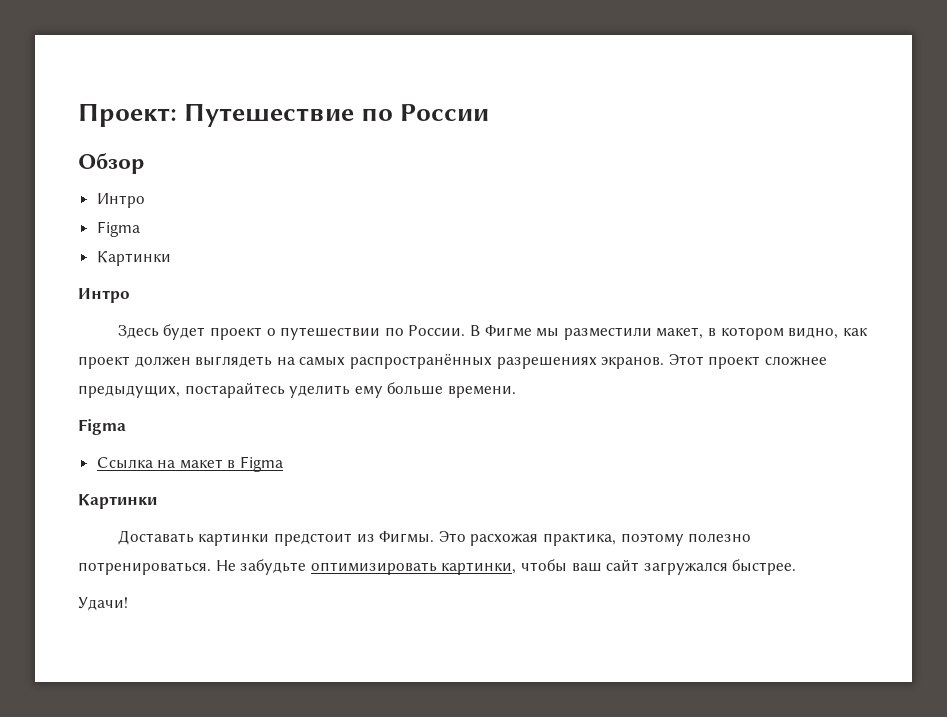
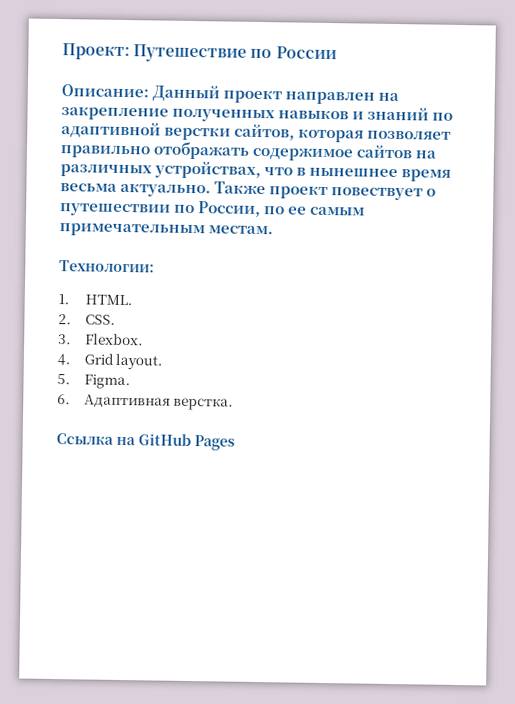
[78,153,144,174] [96,193,145,208] [96,221,140,237] [96,251,171,266] [78,288,130,303] [117,324,868,340] [78,354,827,369] [78,382,516,398] [78,419,126,435] [96,456,284,472] [78,494,157,509] [117,530,752,546] [78,559,797,575] [78,597,128,611] Обзор // Интро // Figma // Картинки // Интро // Здесь будет проект о путешествии по России. В Фигме мы разместили макет, в котором видно, как проект должен выглядеть на самых распространённых разрешениях экранов. Этот проект сложнее предыдущих, постарайтесь уделить ему больше времени. // Figma // Ссылка на макет в Figma // Картинки // Доставать картинки предстоит из Фигмы. Это расхожая практика, поэтому полезно потренироваться. Не забудьте оптимизировать картинки, чтобы ваш сайт загружался быстрее. // Удачи! -> [61,84,400,105] [61,106,454,123] [61,121,452,143] [60,141,438,162] [60,160,452,182] [60,181,437,201] [60,201,366,218] [59,223,274,238] [59,260,155,273] [58,294,132,306] [58,314,115,325] [58,333,143,346] [57,353,163,370] [57,374,130,390] [57,394,234,411] [56,433,235,451] Описание: Данный проект направлен на закрепление полученных навыков и знаний по адаптивной верстки сайтов, которая позволяет правильно отображать содержимое сайтов на различных устройствах, что в нынешнее время весьма актуально. Также проект повествует о путешествии по России, по ее самым примечательным местам. // Технологии: // 1. HTML. // 2. CSS. // 3. Flexbox. // 4. Grid layout. // 5. Figma. // 6. Адаптивная верстка. // Ссылка на GitHub Pages

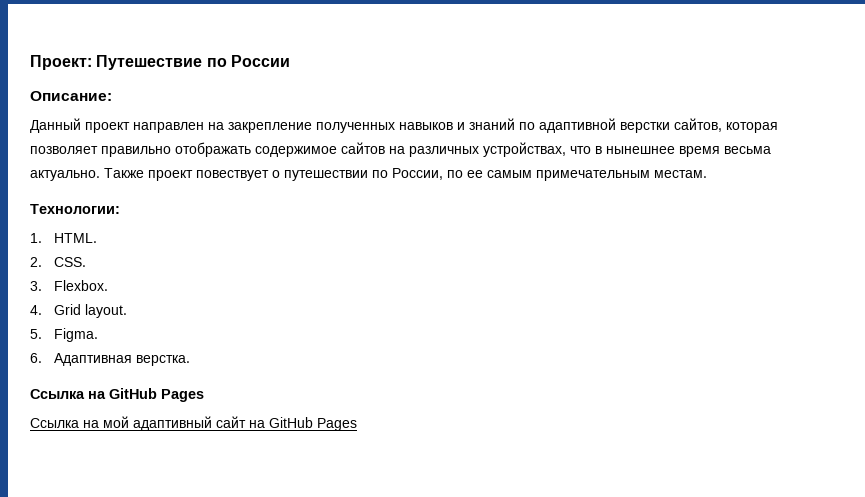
(149, 91) none -> (112, 96) //
(235, 443) none -> [30,416,357,431] // Ссылка на мой адаптивный сайт на GitHub Pages

